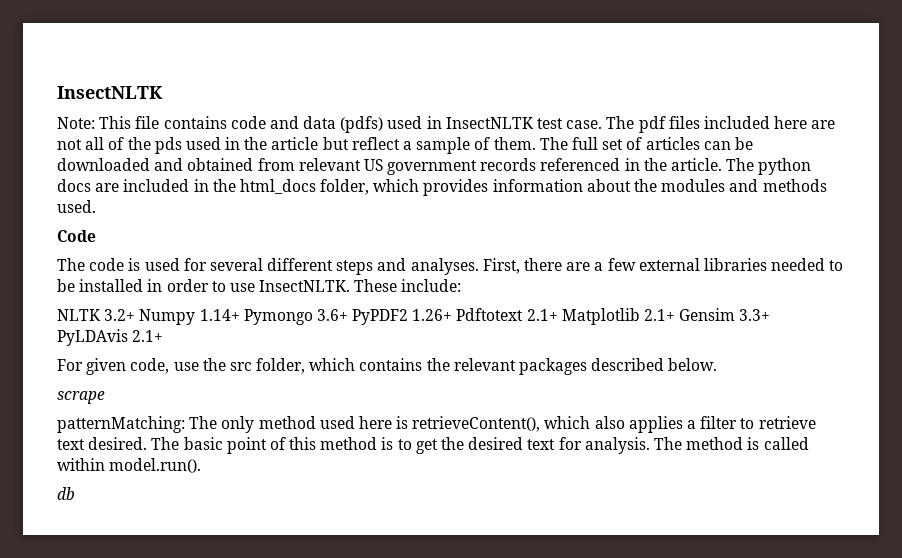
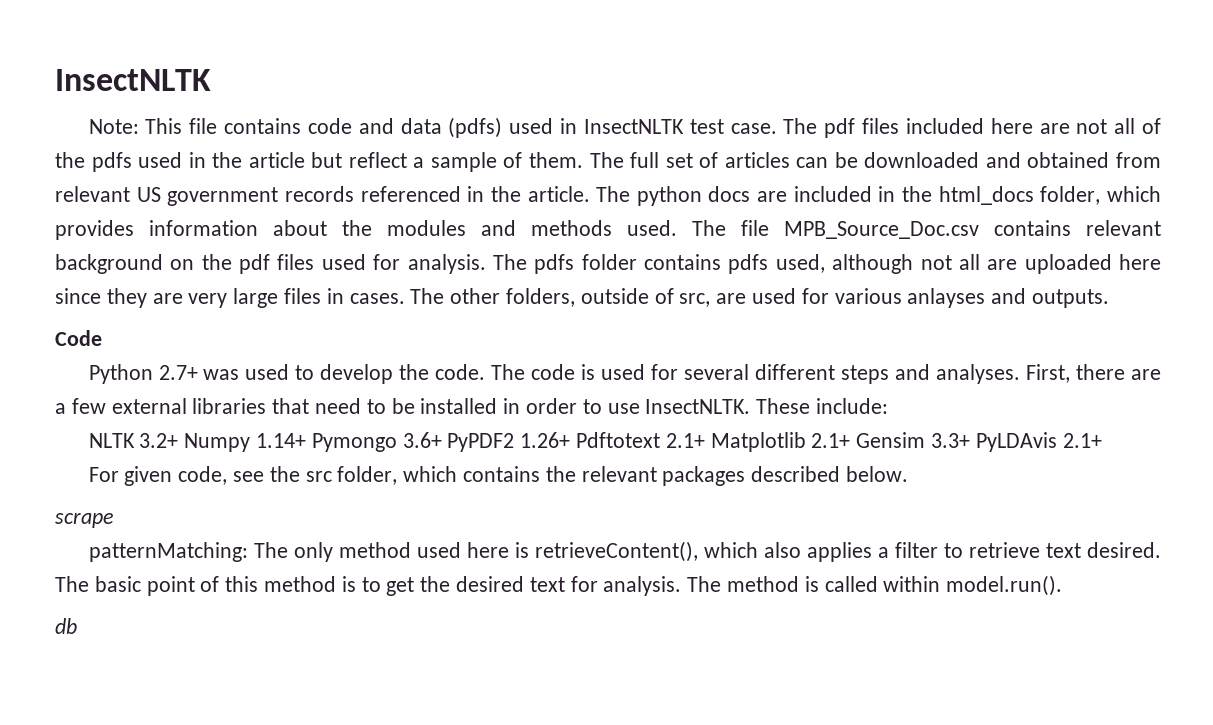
[154,137,182,154] pds -> [91,152,132,172] pdfs
[57,230,96,242] // Code // -> [692,220,1161,239] [55,254,1161,274] [55,288,1110,308] [55,330,102,346] [88,364,486,384] The file MPB_Source_Doc.csv contains relevant background on the pdf files used for analysis. The pdfs folder contains pdfs used, although not all are uploaded here since they are very large files in cases. The other folders, outside of src, are used for various anlayses and outputs. // Code // Python 2.7+ was used to develop the code.
[771,258,826,271] needed -> [272,398,362,414] that need
[173,362,199,371] use -> [232,471,264,482] see

